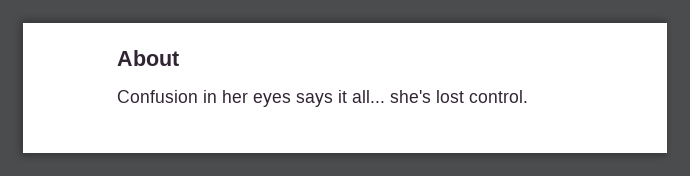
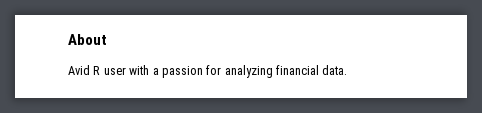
[117,90,528,107] Confusion in her eyes says it all... she's lost control. -> [68,65,348,78] Avid R user with a passion for analyzing financial data.

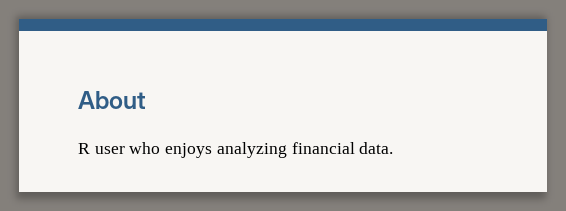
[68,65,90,75] Avid -> (146, 100) none
[129,65,222,78] with a passion for -> [129,142,213,158] who enjoys

